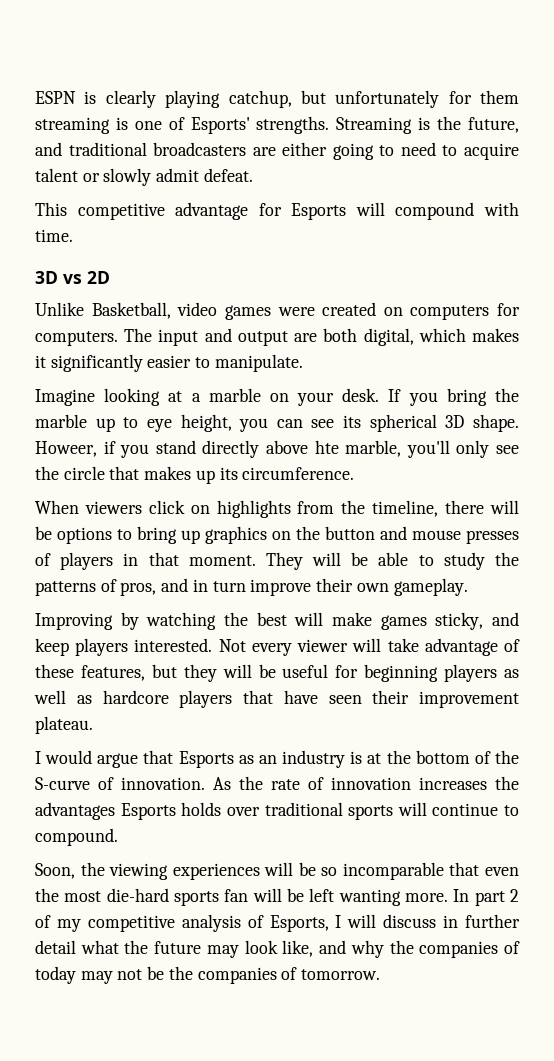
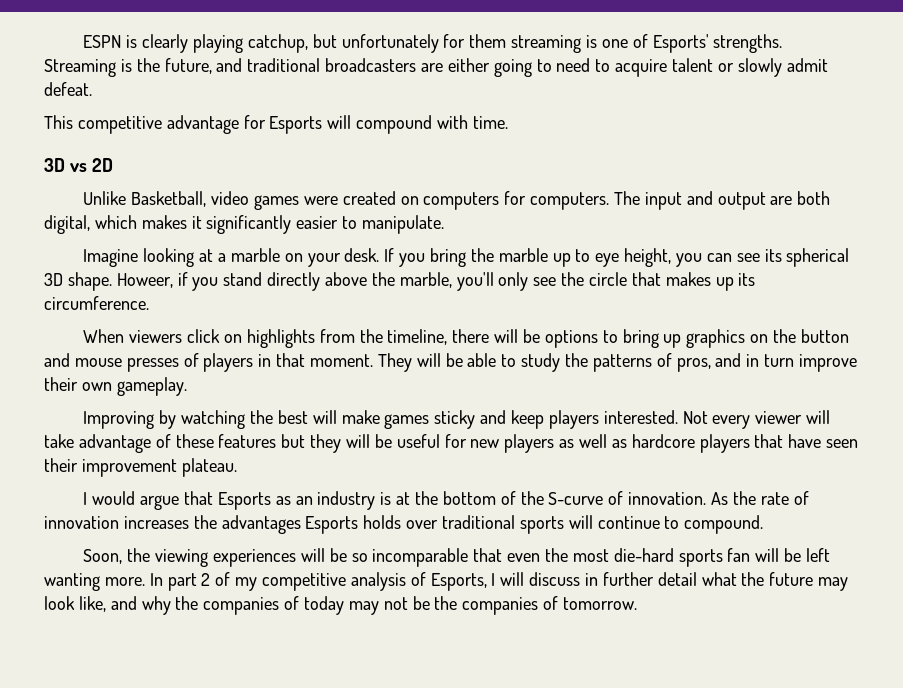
[314,440,339,454] hte -> [371,272,395,286] the
[435,612,484,630] sticky, -> [434,410,476,429] sticky
[80,665,145,681] features, -> [218,434,277,448] features
[364,664,439,682] beginning -> [470,439,500,448] new

